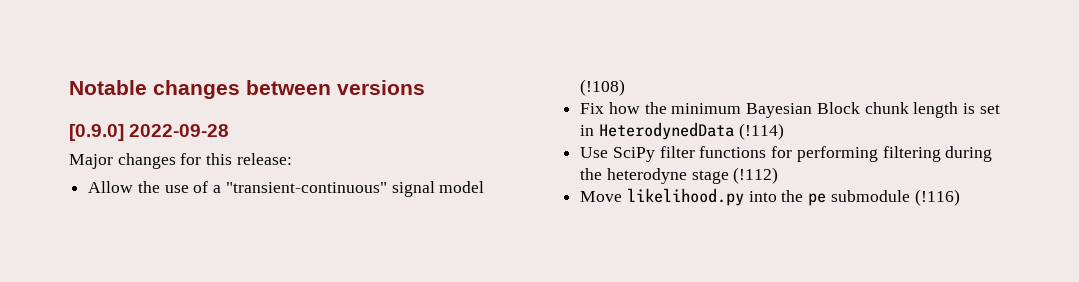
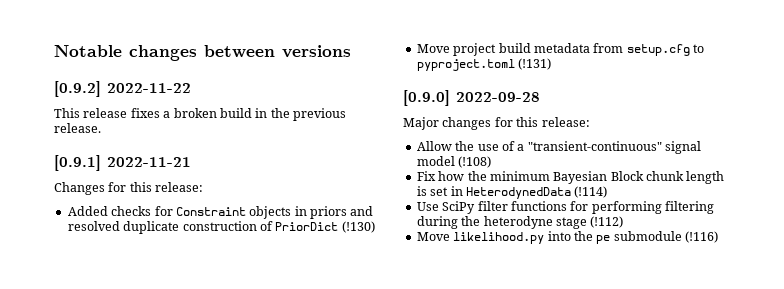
(425, 87) none -> [54,81,191,97] [54,108,346,121] [54,123,101,133] [54,155,191,171] [54,182,204,195] [67,206,374,219] [67,221,375,234] [416,43,704,56] [416,58,552,71] // [0.9.2] 2022-11-22 // This release fixes a broken build in the previous release. // [0.9.1] 2022-11-21 // Changes for this release: // Added checks for Constraint objects in priors and resolved duplicate construction of PriorDict (!130) // Move project build metadata from setup.cfg to pyproject.toml (!131)

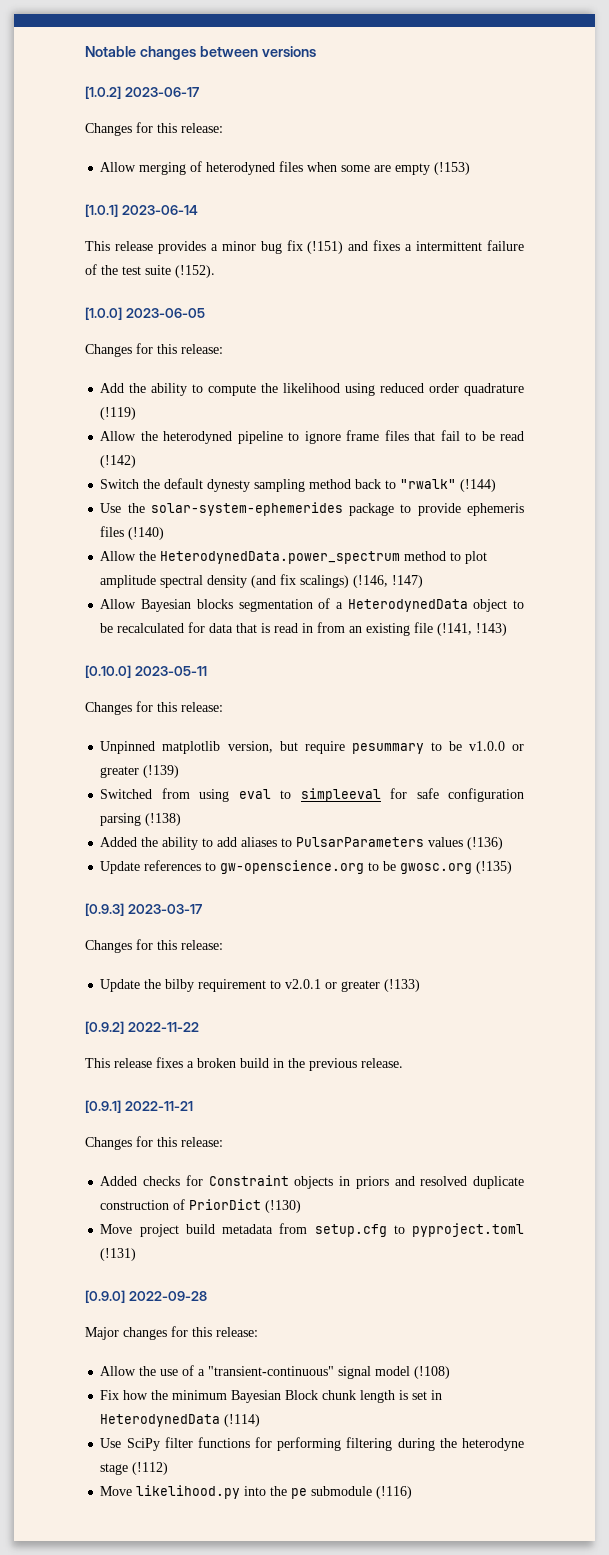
(351, 51) none -> [85,86,199,99] [85,122,223,136] [100,161,471,175] [85,204,198,217] [85,240,524,254] [85,264,215,278] [85,307,205,320] [85,343,223,357] [100,383,524,396] [100,407,137,420] [100,430,525,444] [100,455,137,468] [100,478,497,492] [100,502,524,516] [100,526,165,540] [100,551,488,564] [100,574,424,588] [100,598,524,612] [100,622,508,636] [85,665,207,678] [85,701,223,715] [100,741,524,754] [100,765,180,778] [100,788,524,802] [100,813,182,826] [100,837,504,850] [100,860,513,874] [85,903,202,916] [85,939,223,953] [100,979,421,992] // [1.0.2] 2023-06-17 // Changes for this release: // Allow merging of heterodyned files when some are empty (!153) // [1.0.1] 2023-06-14 // This release provides a minor bug fix (!151) and fixes a intermittent failure of the test suite (!152). // [1.0.0] 2023-06-05 // Changes for this release: // Add the ability to compute the likelihood using reduced order quadrature (!119) // Allow the heterodyned pipeline to ignore frame files that fail to be read (!142) // Switch the default dynesty sampling method back to "rwalk" (!144) // Use the solar-system-ephemerides package to provide ephemeris files (!140) // Allow the HeterodynedData.power_spectrum method to plot amplitude spectral density (and fix scalings) (!146, !147) // Allow Bayesian blocks segmentation of a HeterodynedData object to be recalculated for data that is read in from an existing file (!141, !143) // [0.10.0] 2023-05-11 // Changes for this release: // Unpinned matplotlib version, but require pesummary to be v1.0.0 or greater (!139) // Switched from using eval to simpleeval for safe configuration parsing (!138) // Added the ability to add aliases to PulsarParameters values (!136) // Update references to gw-openscience.org to be gwosc.org (!135) // [0.9.3] 2023-03-17 // Changes for this release: // Update the bilby requirement to v2.0.1 or greater (!133)

